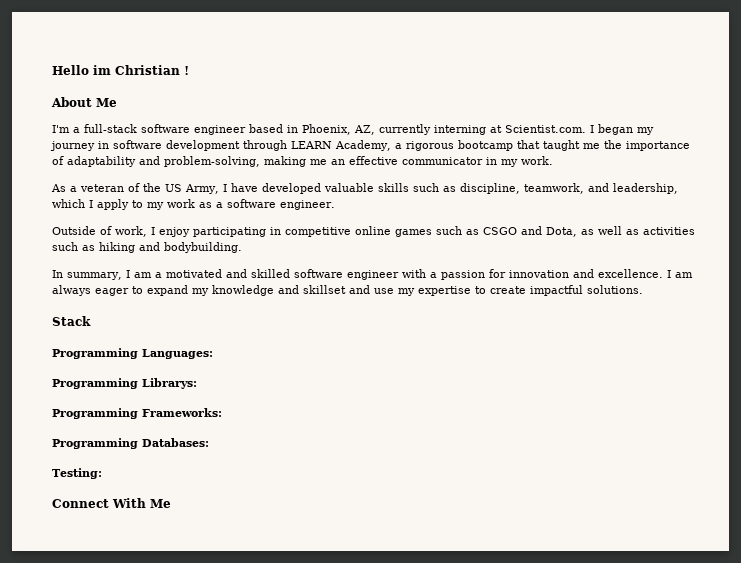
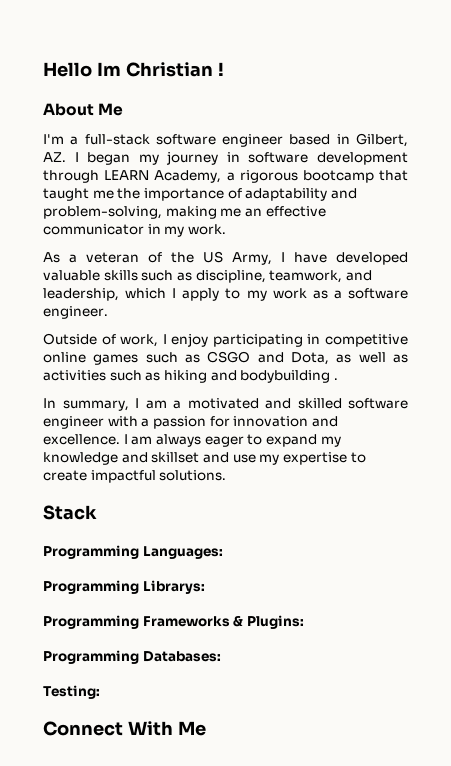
[93,65,111,75] im -> [96,62,121,76] Im
[302,124,586,135] Phoenix, AZ, currently interning at Scientist.com. -> [356,133,408,147] [43,152,66,162] Gilbert, AZ.
[164,242,242,253] bodybuilding. -> [240,370,338,383] bodybuilding .
[142,408,222,417] Frameworks: -> [142,615,304,629] Frameworks & Plugins:

